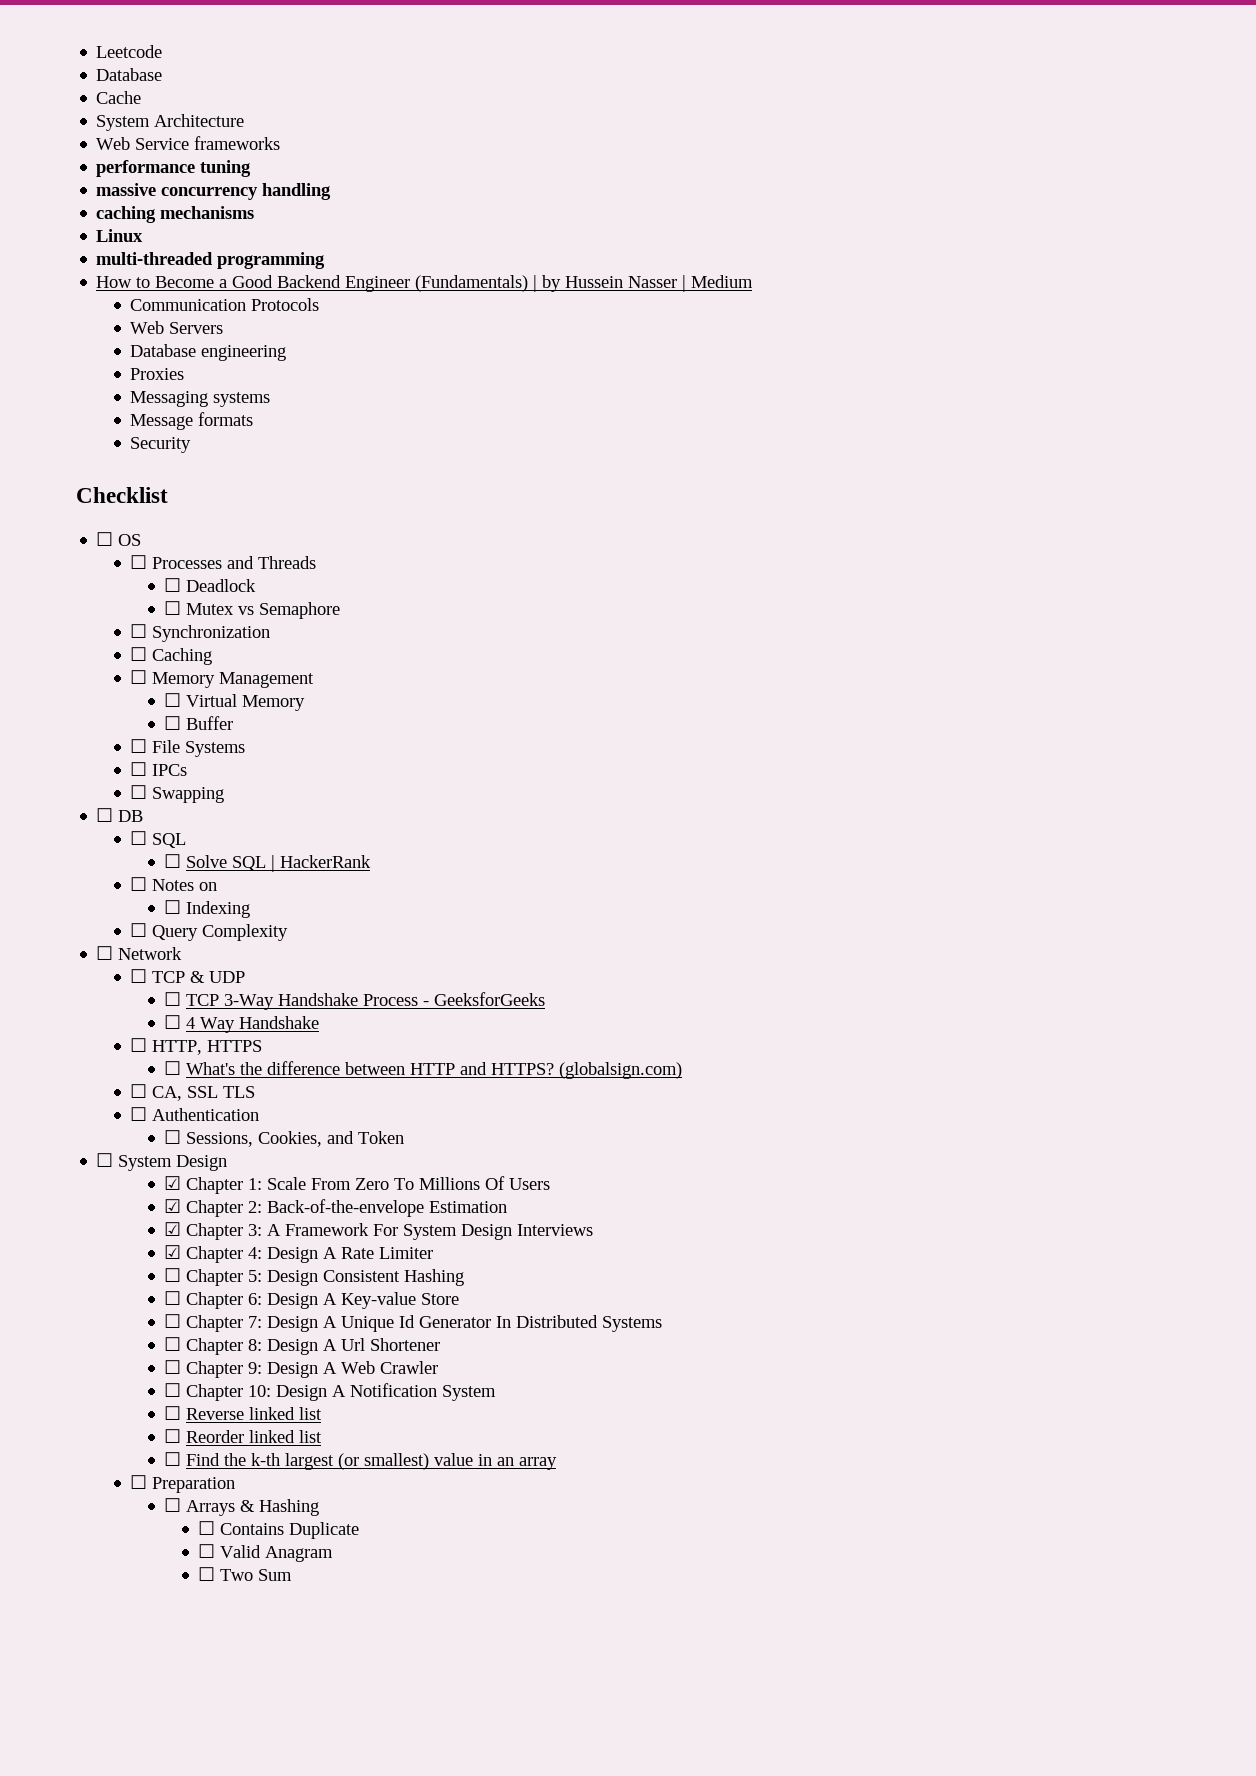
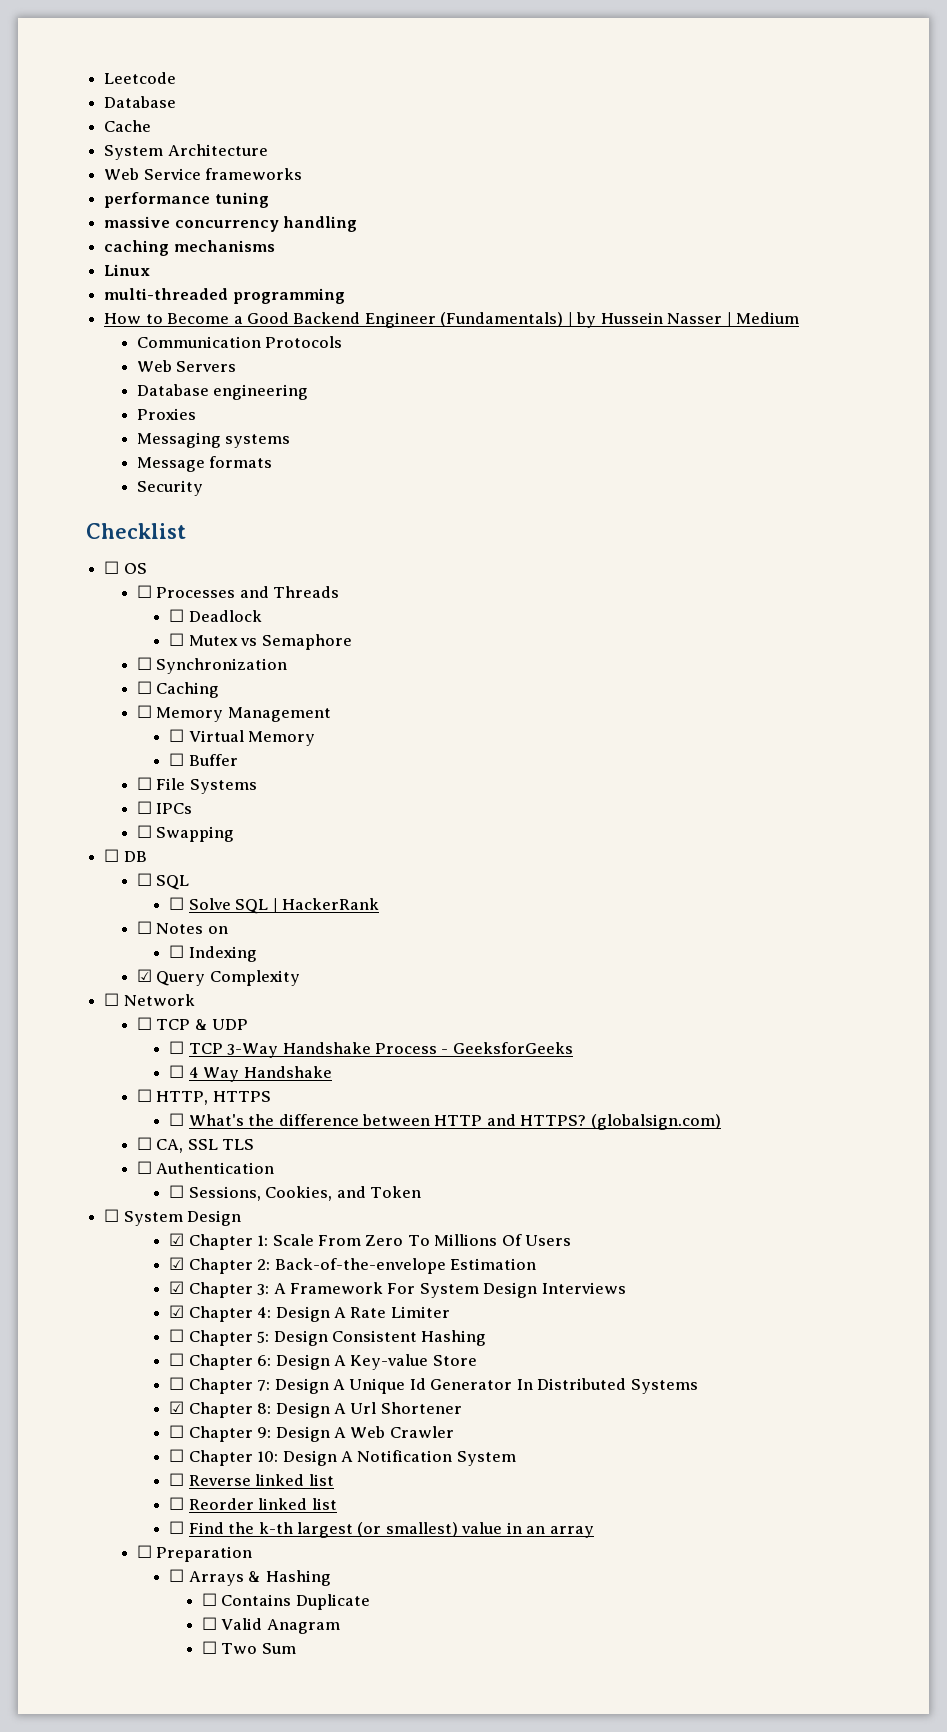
[130,923,148,937] ☐ -> [136,969,152,982] ☑
[164,1337,182,1351] ☐ -> [169,1401,185,1414] ☑

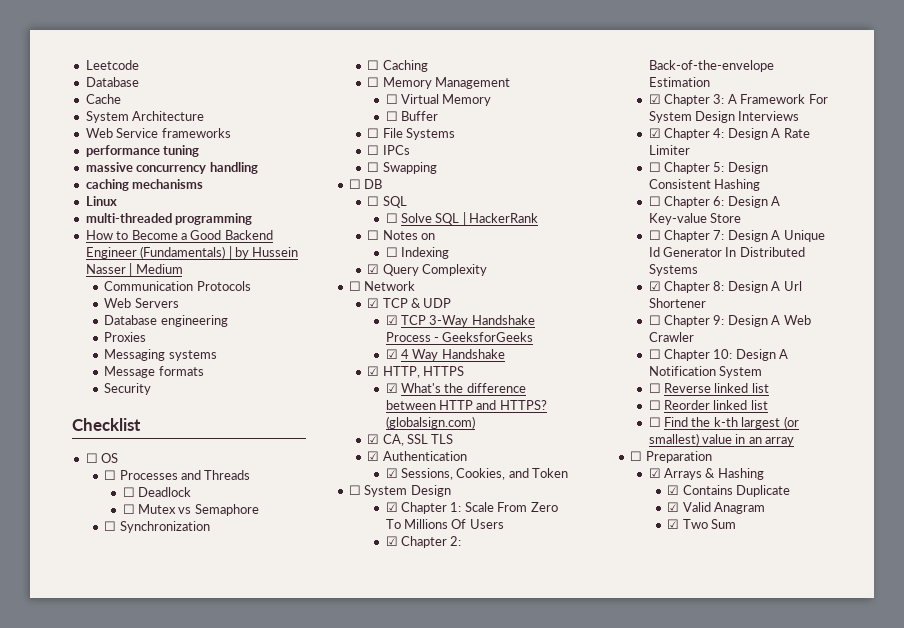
[136,1017,152,1030] ☐ -> [367,298,380,308] ☑
[169,1041,185,1054] ☐ -> [385,315,398,325] ☑
[169,1065,185,1078] ☐ -> [385,349,398,359] ☑
[136,1089,152,1102] ☐ -> [367,366,380,376] ☑
[169,1113,185,1126] ☐ -> [385,383,398,393] ☑
[136,1137,152,1150] ☐ -> [367,434,380,444] ☑
[136,1161,152,1174] ☐ -> [367,451,380,461] ☑
[169,1185,185,1198] ☐ -> [385,468,398,478] ☑
[169,1569,185,1582] ☐ -> [648,468,661,478] ☑
[201,1593,217,1606] ☐ -> [667,485,680,495] ☑
[201,1617,217,1630] ☐ -> [667,502,680,512] ☑
[201,1641,217,1654] ☐ -> [667,519,680,529] ☑

